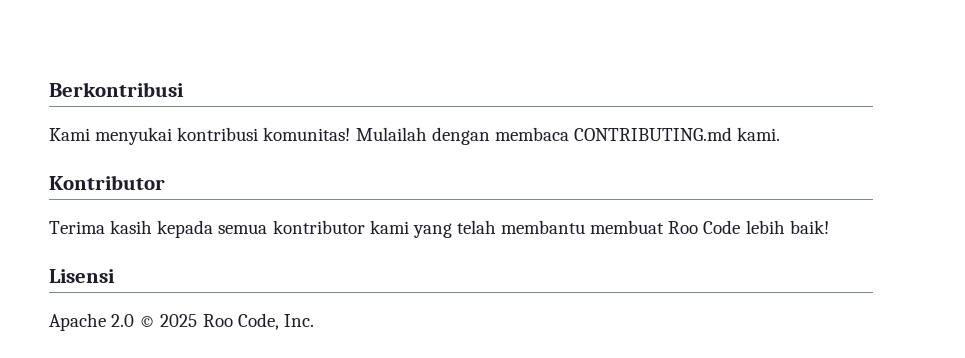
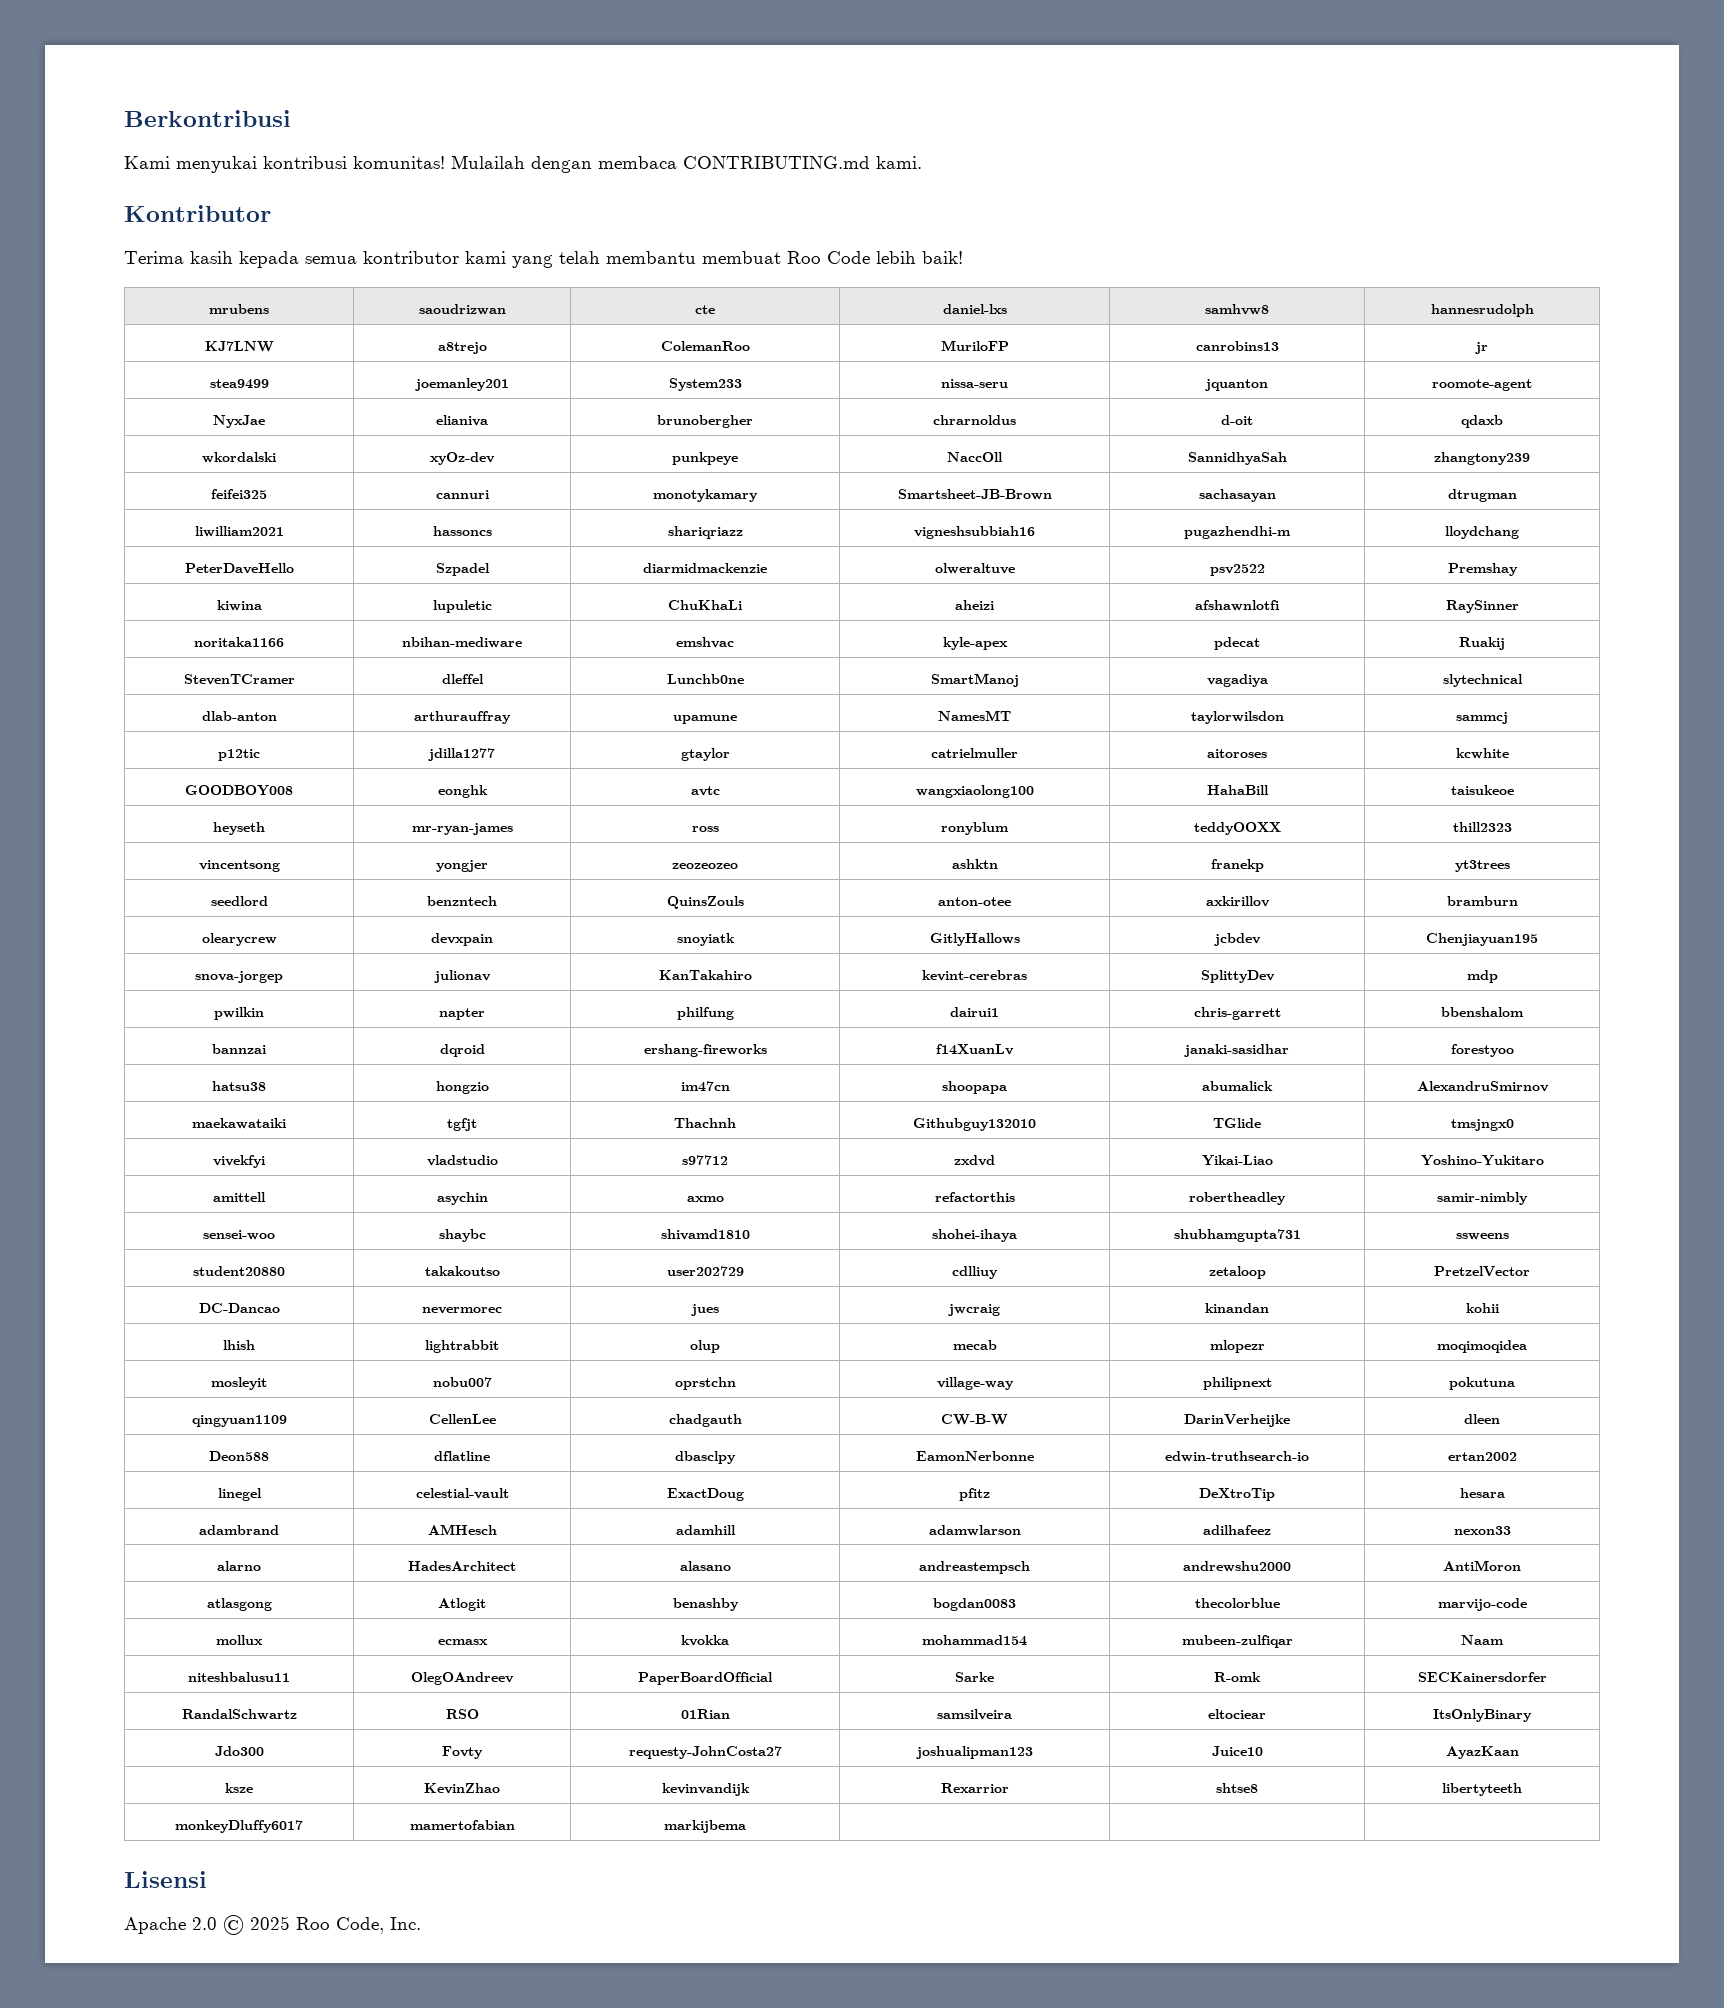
(829, 227) none -> [209,304,269,314] [418,304,506,315] [695,305,715,314] [942,304,1007,314] [1205,304,1269,315] [1430,304,1534,317] [204,341,274,352] [437,342,487,354] [660,341,750,351] [940,340,1009,351] [1195,341,1279,351] [1475,342,1488,354] [209,379,269,389] [414,378,509,391] [668,378,742,391] [941,379,1008,388] [1205,379,1268,391] [1432,379,1532,391] [213,415,265,428] [436,415,488,426] [657,415,753,428] [933,415,1016,425] [1221,415,1253,425] [1461,415,1503,428] [202,452,276,463] [430,452,495,465] [672,452,738,465] [947,452,1003,462] [1187,452,1287,465] [1434,452,1530,465] [211,489,267,499] [435,490,489,499] [653,489,758,502] [897,489,1052,500] [1198,489,1276,502] [1447,489,1517,502] [194,526,284,537] [432,526,492,536] [667,526,743,539] [914,526,1035,539] [1184,526,1291,539] [1445,526,1519,539] [184,563,294,574] [435,563,490,576] [643,563,767,573] [934,563,1015,574] [1209,564,1265,576] [1447,563,1518,576] [216,600,262,611] [432,600,492,613] [668,600,742,610] [955,600,994,610] [1195,600,1279,611] [1445,600,1519,613] [194,637,284,647] [402,637,522,648] [676,637,734,648] [942,637,1008,650] [1214,637,1260,650] [1459,637,1505,650] [183,674,295,685] [441,674,484,684] [666,674,744,684] [930,673,1019,687] [1206,674,1268,687] [1442,674,1523,687] [201,711,277,721] [414,711,511,724] [673,715,737,724] [938,710,1011,721] [1190,711,1284,724] [1456,712,1508,724] [218,749,260,761] [428,748,495,761] [680,748,730,761] [931,748,1018,758] [1207,749,1267,758] [1455,748,1509,759] [185,785,293,796] [437,785,488,798] [690,786,720,796] [915,785,1034,798] [1206,785,1269,795] [1450,785,1514,795] [213,822,265,835] [411,823,513,835] [691,826,719,832] [941,822,1009,835] [1193,822,1281,835] [1452,822,1512,832] [198,860,280,872] [436,860,488,872] [672,863,738,869] [951,859,998,869] [1210,859,1264,872] [1454,860,1510,872] [210,896,268,906] [427,896,497,906] [666,896,744,909] [938,897,1011,906] [1205,896,1270,907] [1446,896,1518,906] [201,933,277,946] [431,933,493,946] [676,933,735,946] [929,933,1020,946] [1213,933,1261,946] [1426,933,1538,946] [195,971,283,983] [433,970,491,983] [658,970,752,980] [922,970,1027,981] [1200,970,1275,983] [1466,970,1498,983] [214,1007,264,1020] [439,1008,485,1020] [676,1007,734,1020] [950,1007,999,1017] [1193,1007,1281,1020] [1441,1007,1524,1017] [212,1044,266,1054] [439,1044,485,1057] [643,1044,767,1057] [936,1044,1014,1055] [1184,1044,1289,1057] [1450,1044,1514,1057] [212,1081,266,1091] [435,1081,489,1094] [680,1081,730,1092] [942,1081,1007,1094] [1202,1081,1273,1091] [1416,1081,1549,1092] [192,1118,286,1129] [447,1118,477,1131] [674,1118,736,1128] [913,1118,1036,1131] [1213,1118,1261,1128] [1450,1119,1514,1131] [213,1155,265,1168] [426,1155,498,1166] [682,1155,728,1165] [954,1155,995,1166] [1201,1155,1273,1166] [1420,1155,1544,1166] [213,1192,266,1202] [436,1192,488,1205] [686,1196,724,1202] [934,1192,1015,1202] [1189,1192,1286,1205] [1437,1192,1528,1205] [203,1230,275,1240] [438,1229,486,1242] [660,1229,750,1240] [932,1229,1017,1242] [1173,1229,1301,1242] [1455,1233,1509,1240] [193,1266,285,1276] [424,1266,500,1276] [666,1266,744,1276] [952,1266,998,1279] [1208,1266,1266,1279] [1434,1266,1530,1277] [198,1303,280,1313] [422,1307,502,1314] [690,1304,719,1316] [948,1304,1000,1316] [1205,1303,1269,1313] [1465,1303,1499,1313] [223,1340,255,1350] [425,1340,499,1353] [690,1340,720,1353] [952,1340,997,1350] [1209,1340,1265,1353] [1437,1340,1527,1353] [211,1377,267,1390] [432,1377,492,1387] [674,1377,736,1390] [936,1377,1014,1390] [1202,1377,1272,1390] [1449,1377,1515,1390] [191,1415,287,1427] [428,1414,496,1424] [668,1414,742,1427] [941,1414,1008,1425] [1184,1414,1290,1427] [1464,1414,1500,1424] [209,1451,269,1461] [434,1451,490,1461] [675,1451,736,1464] [915,1451,1034,1461] [1165,1451,1309,1462] [1447,1452,1517,1461] [217,1488,262,1501] [415,1488,509,1499] [666,1488,744,1501] [959,1488,990,1501] [1199,1488,1275,1501] [1459,1488,1505,1498] [199,1525,279,1535] [427,1524,497,1535] [675,1525,736,1535] [928,1525,1021,1536] [1203,1525,1271,1535] [1453,1526,1511,1535] [217,1561,261,1571] [408,1561,516,1571] [679,1561,731,1571] [919,1561,1030,1574] [1183,1561,1291,1572] [1443,1560,1521,1571] [206,1598,272,1611] [438,1598,486,1611] [672,1598,739,1611] [933,1598,1016,1611] [1194,1598,1280,1608] [1437,1598,1527,1611] [216,1635,263,1645] [437,1639,488,1645] [681,1635,729,1646] [922,1635,1027,1646] [1181,1635,1293,1648] [1461,1635,1504,1645] [188,1672,290,1682] [411,1672,514,1685] [638,1672,773,1685] [955,1672,994,1682] [1214,1672,1261,1682] [1417,1672,1547,1682] [181,1709,297,1720] [445,1709,479,1719] [680,1709,730,1719] [937,1709,1012,1720] [1208,1709,1266,1719] [1433,1709,1532,1722] [214,1746,264,1756] [442,1746,483,1759] [628,1746,782,1759] [915,1746,1033,1759] [1211,1746,1263,1756] [1445,1746,1519,1759] [225,1783,253,1793] [424,1783,500,1794] [661,1783,750,1796] [940,1783,1009,1793] [1216,1783,1258,1793] [1442,1783,1522,1796] [175,1820,303,1833] [409,1820,515,1830] [664,1820,746,1833] // mrubens | saoudrizwan | cte | daniel-lxs | samhvw8 | hannesrudolph // KJ7LNW | a8trejo | ColemanRoo | MuriloFP | canrobins13 | jr // stea9499 | joemanley201 | System233 | nissa-seru | jquanton | roomote-agent // NyxJae | elianiva | brunobergher | chrarnoldus | d-oit | qdaxb // wkordalski | xyOz-dev | punkpeye | NaccOll | SannidhyaSah | zhangtony239 // feifei325 | cannuri | monotykamary | Smartsheet-JB-Brown | sachasayan | dtrugman // liwilliam2021 | hassoncs | shariqriazz | vigneshsubbiah16 | pugazhendhi-m | lloydchang // PeterDaveHello | Szpadel | diarmidmackenzie | olweraltuve | psv2522 | Premshay // kiwina | lupuletic | ChuKhaLi | aheizi | afshawnlotfi | RaySinner // noritaka1166 | nbihan-mediware | emshvac | kyle-apex | pdecat | Ruakij // StevenTCramer | dleffel | Lunchb0ne | SmartManoj | vagadiya | slytechnical // dlab-anton | arthurauffray | upamune | NamesMT | taylorwilsdon | sammcj // p12tic | jdilla1277 | gtaylor | catrielmuller | aitoroses | kcwhite // GOODBOY008 | eonghk | avtc | wangxiaolong100 | HahaBill | taisukeoe // heyseth | mr-ryan-james | ross | ronyblum | teddyOOXX | thill2323 // vincentsong | yongjer | zeozeozeo | ashktn | franekp | yt3trees // seedlord | benzntech | QuinsZouls | anton-otee | axkirillov | bramburn // olearycrew | devxpain | snoyiatk | GitlyHallows | jcbdev | Chenjiayuan195 // snova-jorgep | julionav | KanTakahiro | kevint-cerebras | SplittyDev | mdp // pwilkin | napter | philfung | dairui1 | chris-garrett | bbenshalom // bannzai | dqroid | ershang-fireworks | f14XuanLv | janaki-sasidhar | forestyoo // hatsu38 | hongzio | im47cn | shoopapa | abumalick | AlexandruSmirnov // maekawataiki | tgfjt | Thachnh | Githubguy132010 | TGlide | tmsjngx0 // vivekfyi | vladstudio | s97712 | zxdvd | Yikai-Liao | Yoshino-Yukitaro // amittell | asychin | axmo | refactorthis | robertheadley | samir-nimbly // sensei-woo | shaybc | shivamd1810 | shohei-ihaya | shubhamgupta731 | ssweens // student20880 | takakoutso | user202729 | cdlliuy | zetaloop | PretzelVector // DC-Dancao | nevermorec | jues | jwcraig | kinandan | kohii // lhish | lightrabbit | olup | mecab | mlopezr | moqimoqidea // mosleyit | nobu007 | oprstchn | village-way | philipnext | pokutuna // qingyuan1109 | CellenLee | chadgauth | CW-B-W | DarinVerheijke | dleen // Deon588 | dflatline | dbasclpy | EamonNerbonne | edwin-truthsearch-io | ertan2002 // linegel | celestial-vault | ExactDoug | pfitz | DeXtroTip | hesara // adambrand | AMHesch | adamhill | adamwlarson | adilhafeez | nexon33 // alarno | HadesArchitect | alasano | andreastempsch | andrewshu2000 | AntiMoron // atlasgong | Atlogit | benashby | bogdan0083 | thecolorblue | marvijo-code // mollux | ecmasx | kvokka | mohammad154 | mubeen-zulfiqar | Naam // niteshbalusu11 | OlegOAndreev | PaperBoardOfficial | Sarke | R-omk | SECKainersdorfer // RandalSchwartz | RSO | 01Rian | samsilveira | eltociear | ItsOnlyBinary // Jdo300 | Fovty | requesty-JohnCosta27 | joshualipman123 | Juice10 | AyazKaan // ksze | KevinZhao | kevinvandijk | Rexarrior | shtse8 | libertyteeth // monkeyDluffy6017 | mamertofabian | markijbema | | |

